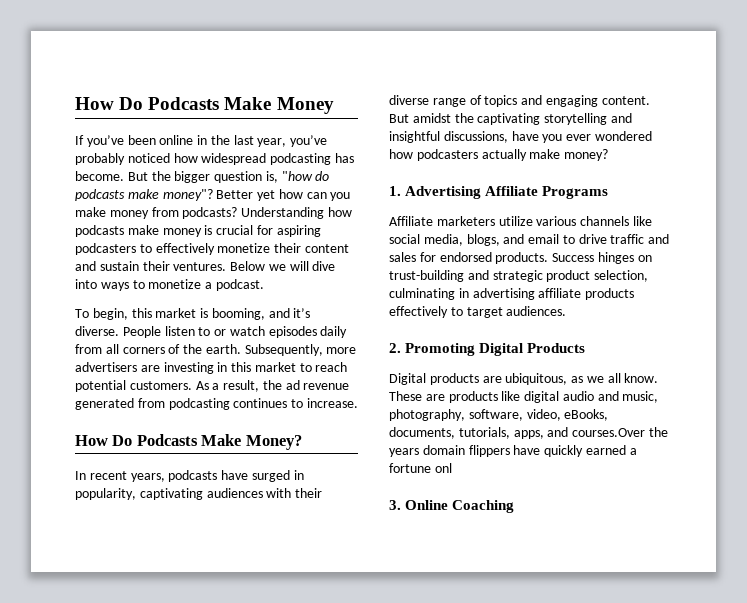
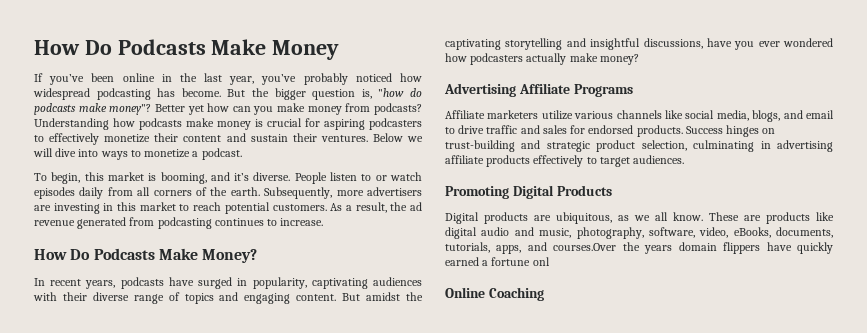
[389,186,401,196] 1. -> (639, 59) none
[389,343,401,353] 2. -> (685, 159) none
[389,500,401,510] 3. -> (550, 261) none

